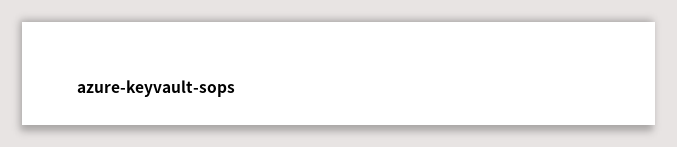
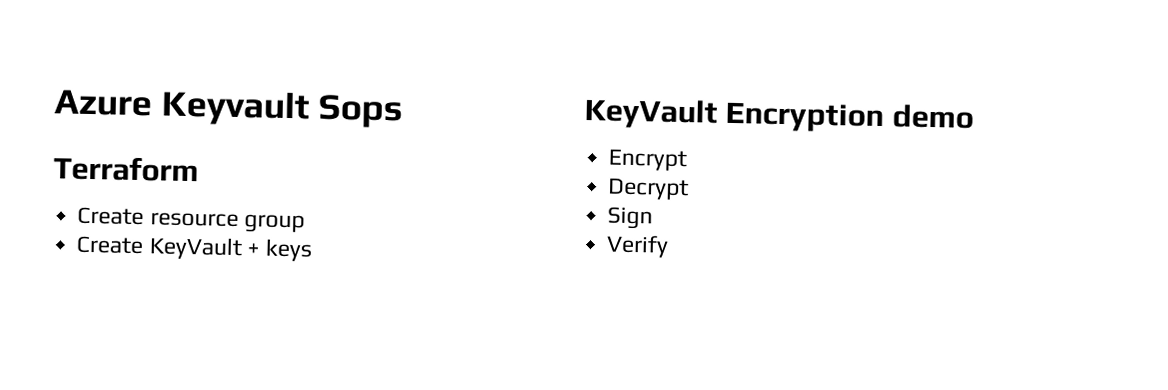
[77,80,235,97] azure-keyvault-sops -> [54,89,404,129] [53,156,199,183] [77,206,305,234] [76,235,313,262] [584,97,974,134] [608,149,688,172] [607,178,690,201] [607,206,654,230] [606,234,670,258] Azure Keyvault Sops // Terraform // Create resource group // Create KeyVault + keys // KeyVault Encryption demo // Encrypt // Decrypt // Sign // Verify

